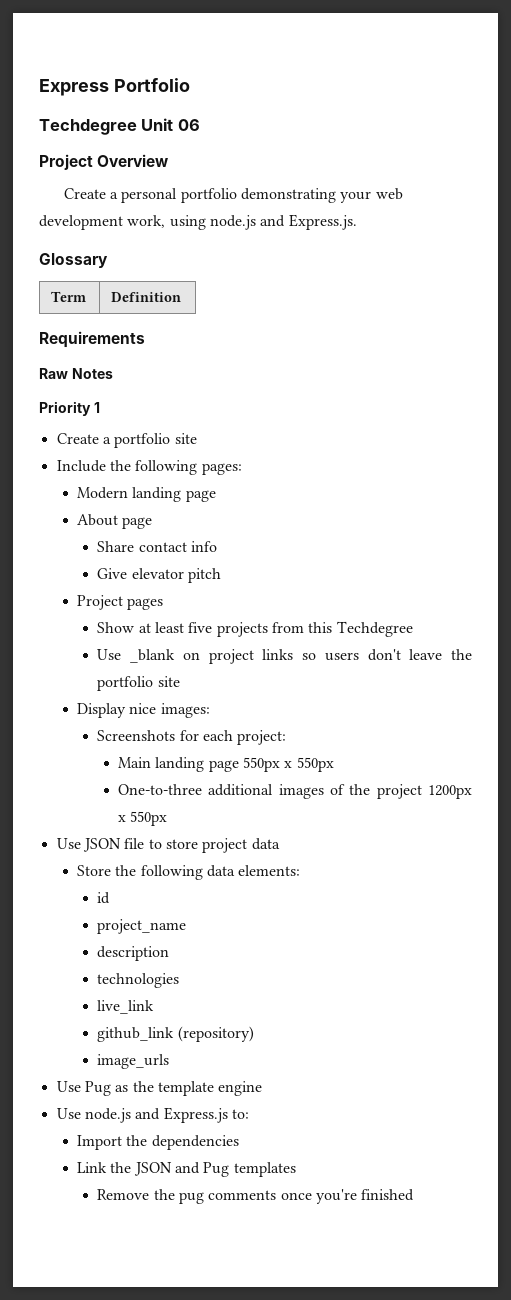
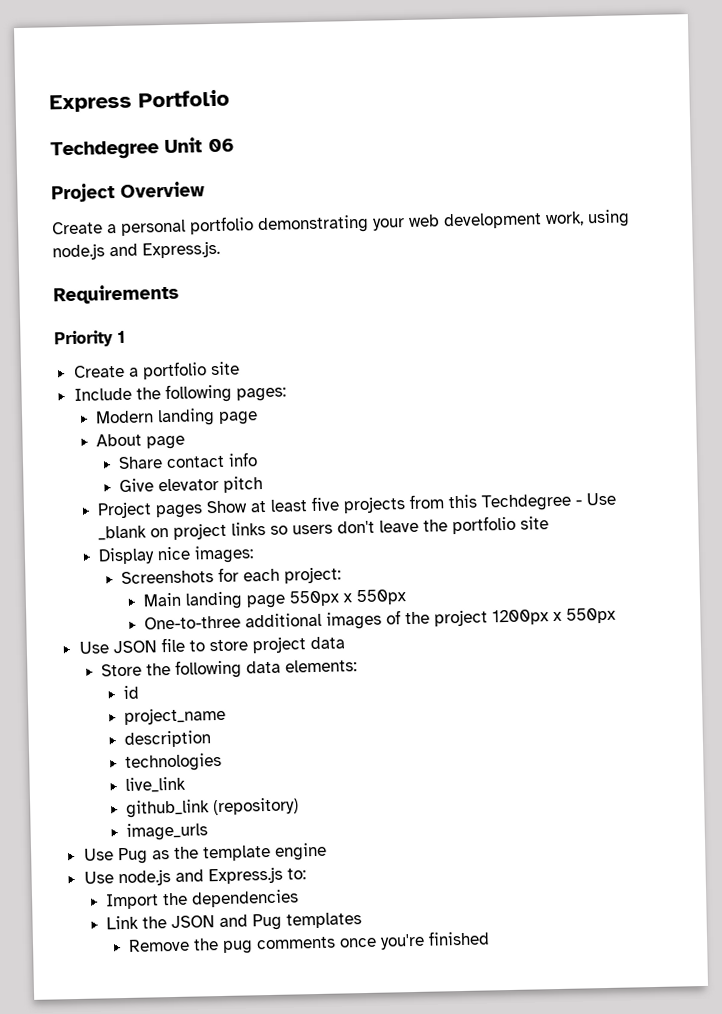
[39,253,108,268] [51,291,87,302] [111,292,182,302] // Glossary // Term | Definition -> (220, 249) none
[39,368,113,379] // Raw Notes -> (179, 294) none
(164, 604) // -> (204, 511) none
(413, 629) // -> [575,499,584,506] -

